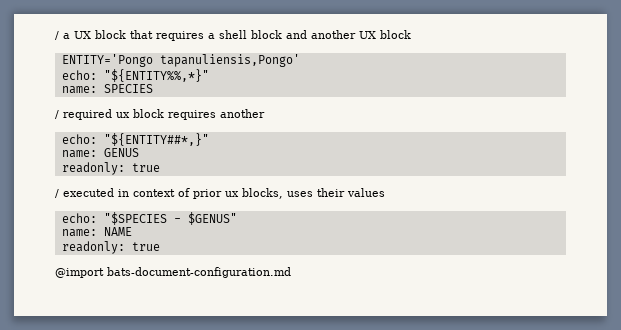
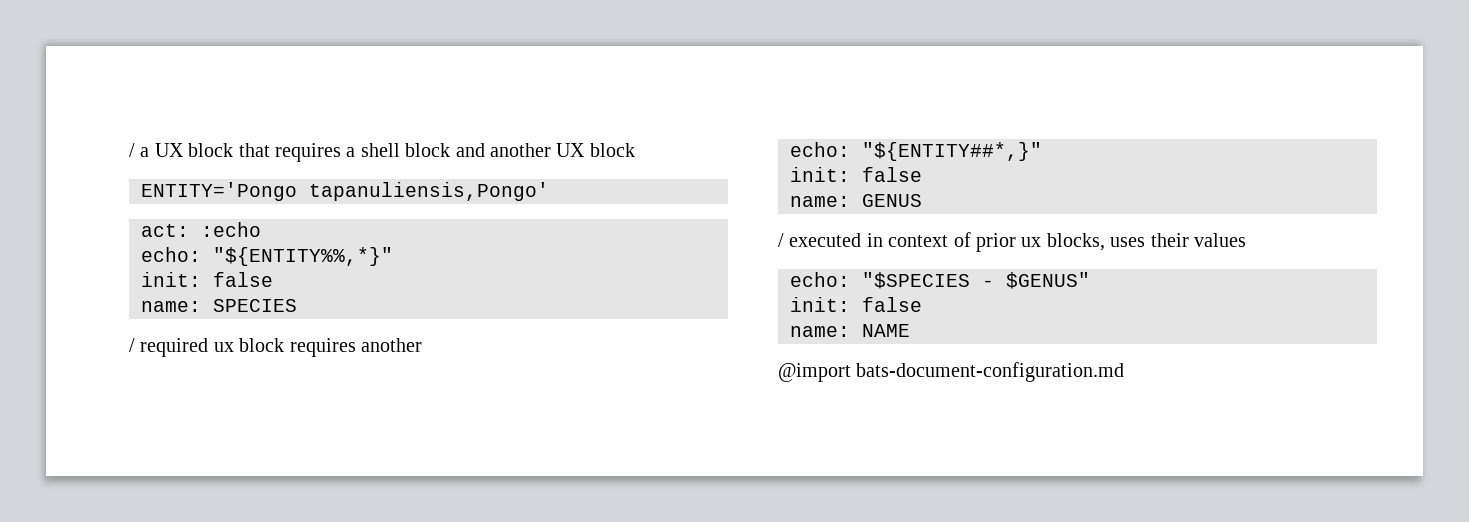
(300, 60) none -> [141,222,261,237] // act: :echo
(209, 75) none -> [141,272,273,287] // init: false
(209, 139) none -> [790,167,922,182] // init: false
[61,162,160,175] // readonly: true -> (922, 200) none
(237, 218) none -> [790,297,922,312] // init: false
[61,241,160,254] // readonly: true -> (910, 330) none

